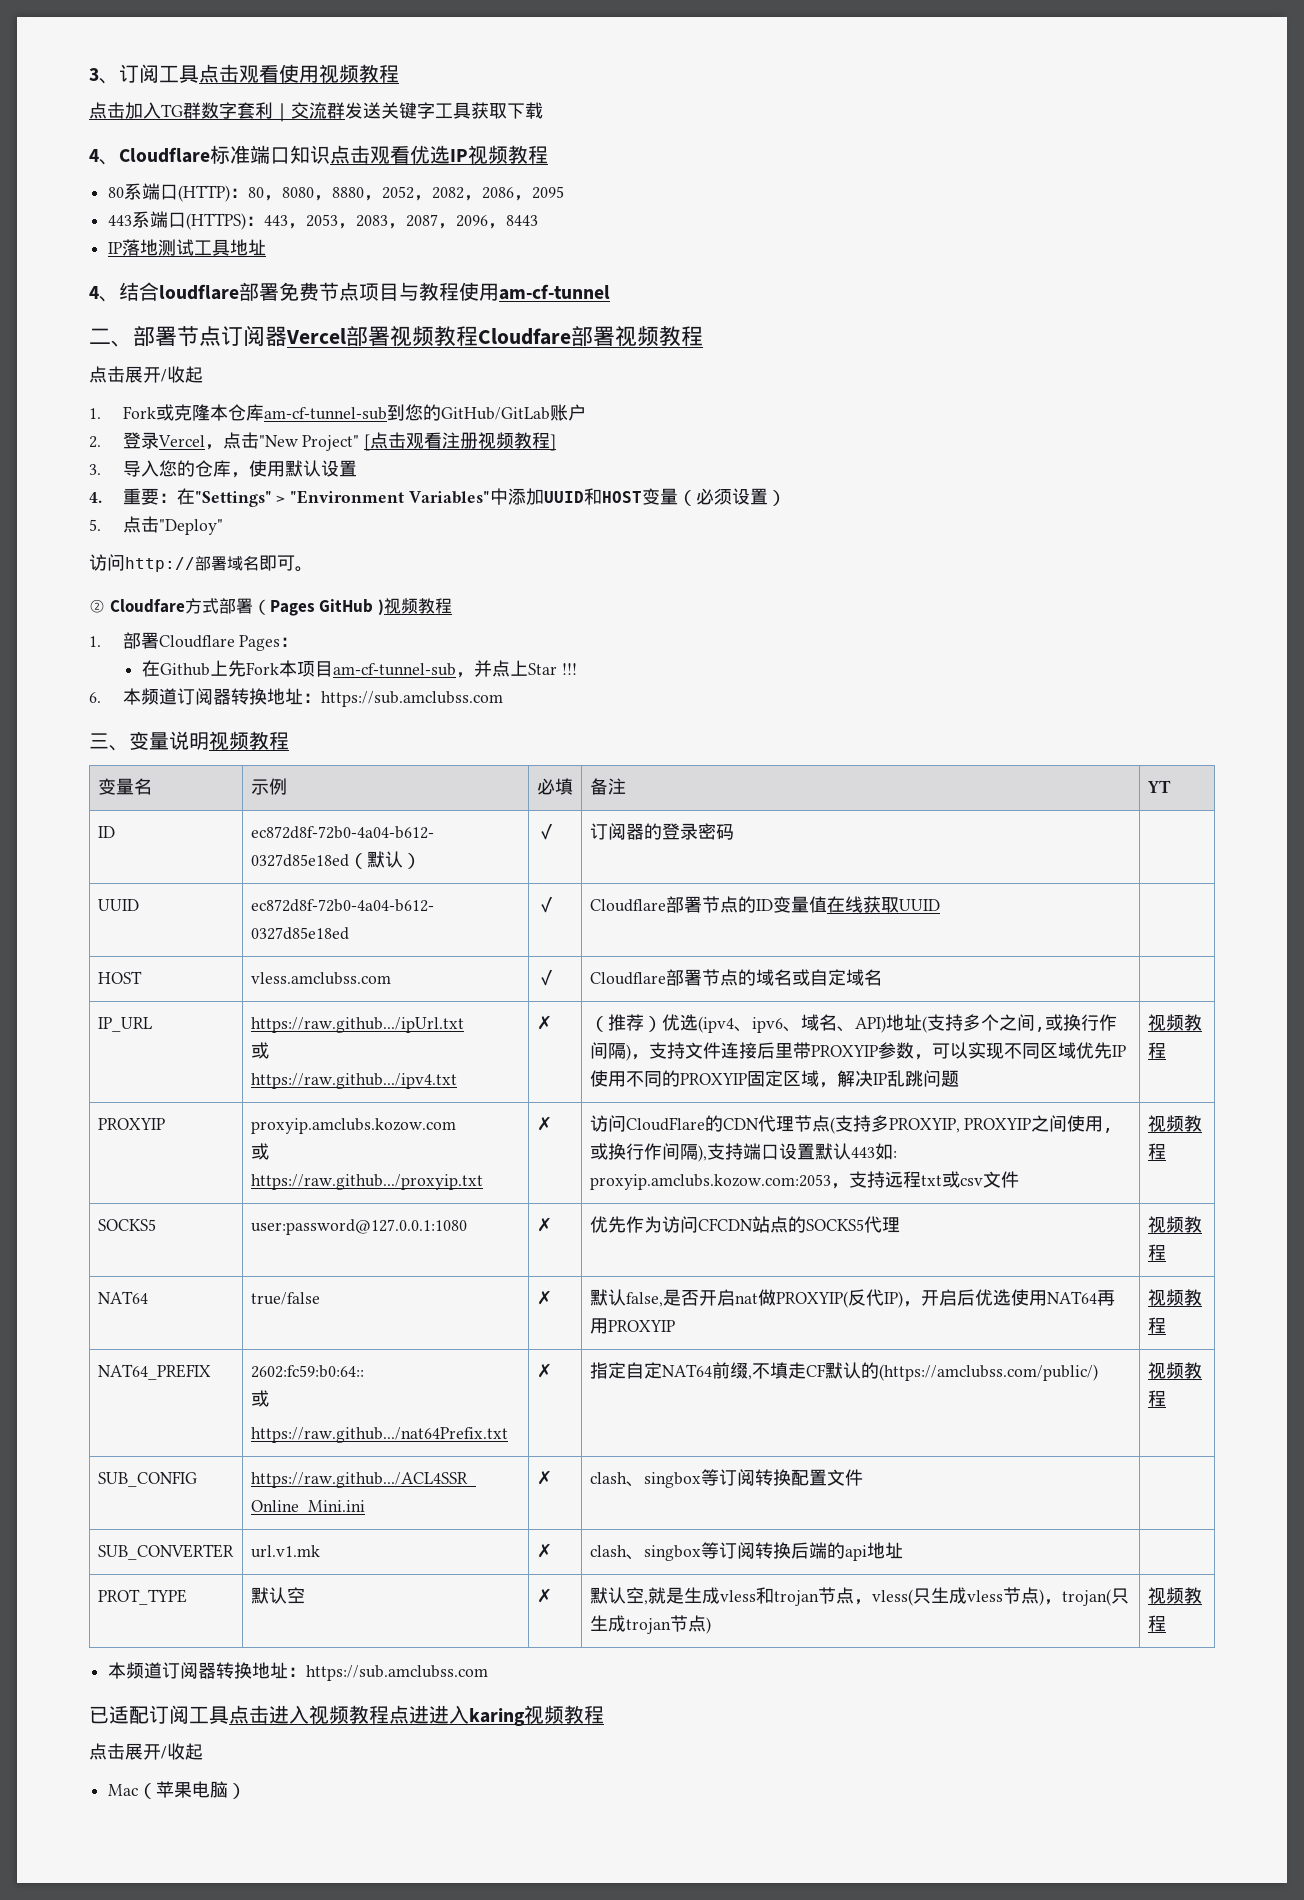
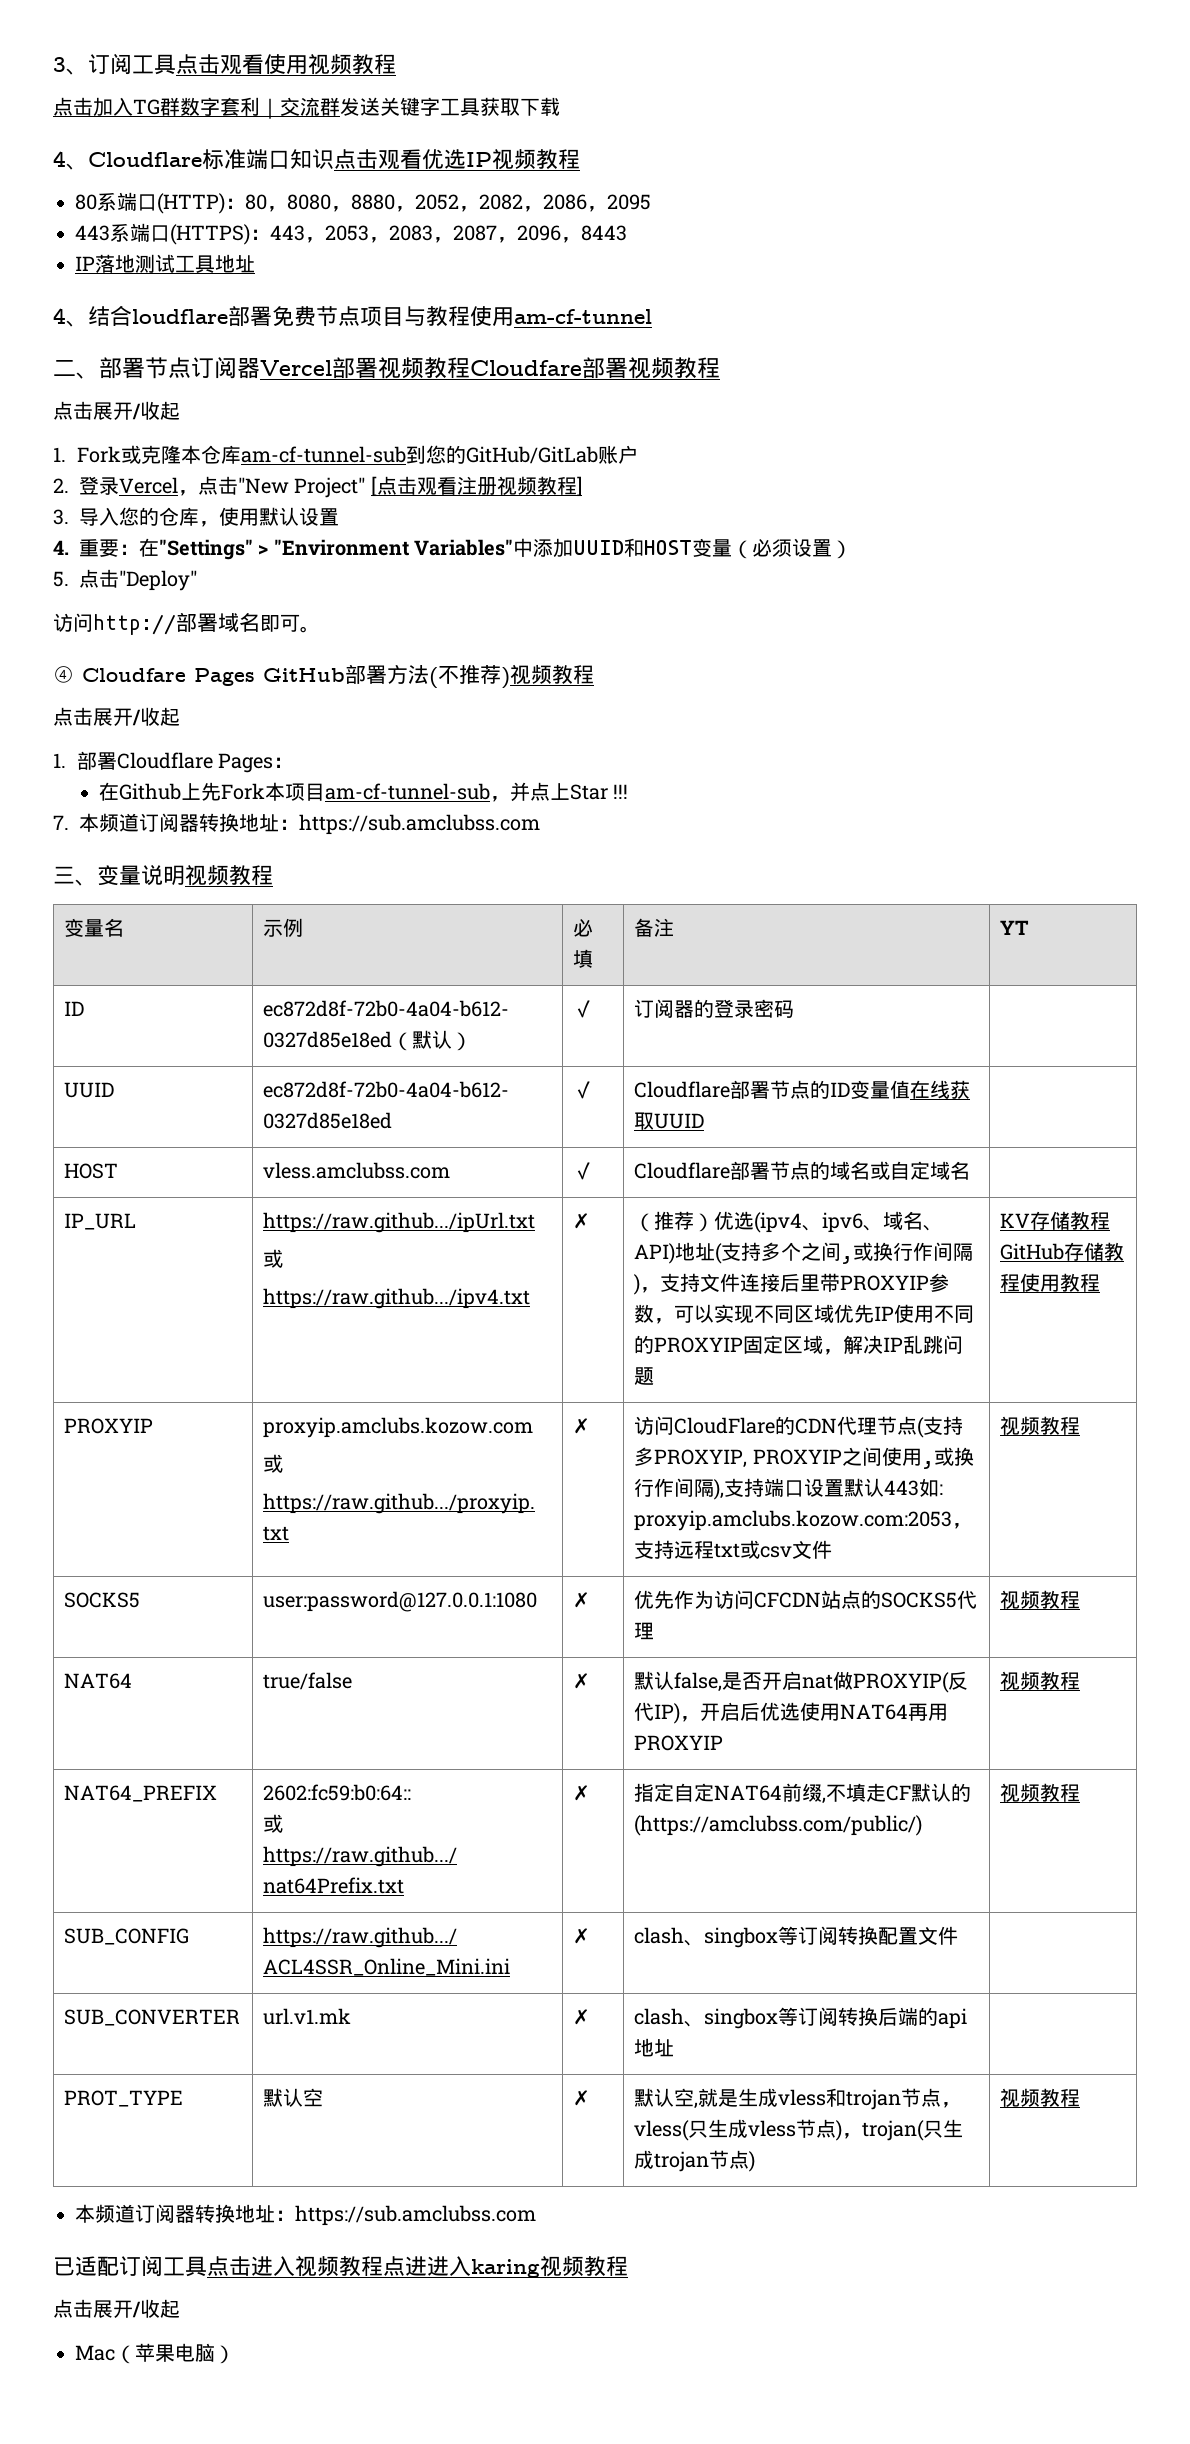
[89,598,374,616] ② Cloudfare方式部署（Pages GitHub -> [53,664,501,688] ④ Cloudfare Pages GitHub部署方法(不推荐
(452, 606) none -> [53,707,180,726] // 点击展开/收起
[89,692,101,703] 6. -> [53,815,69,830] 7.
[1147,1014,1184,1031] 视频 -> [1000,1211,1111,1230] [1000,1242,1125,1261] [1000,1273,1061,1292] KV存储教程GitHub存储教程使用

